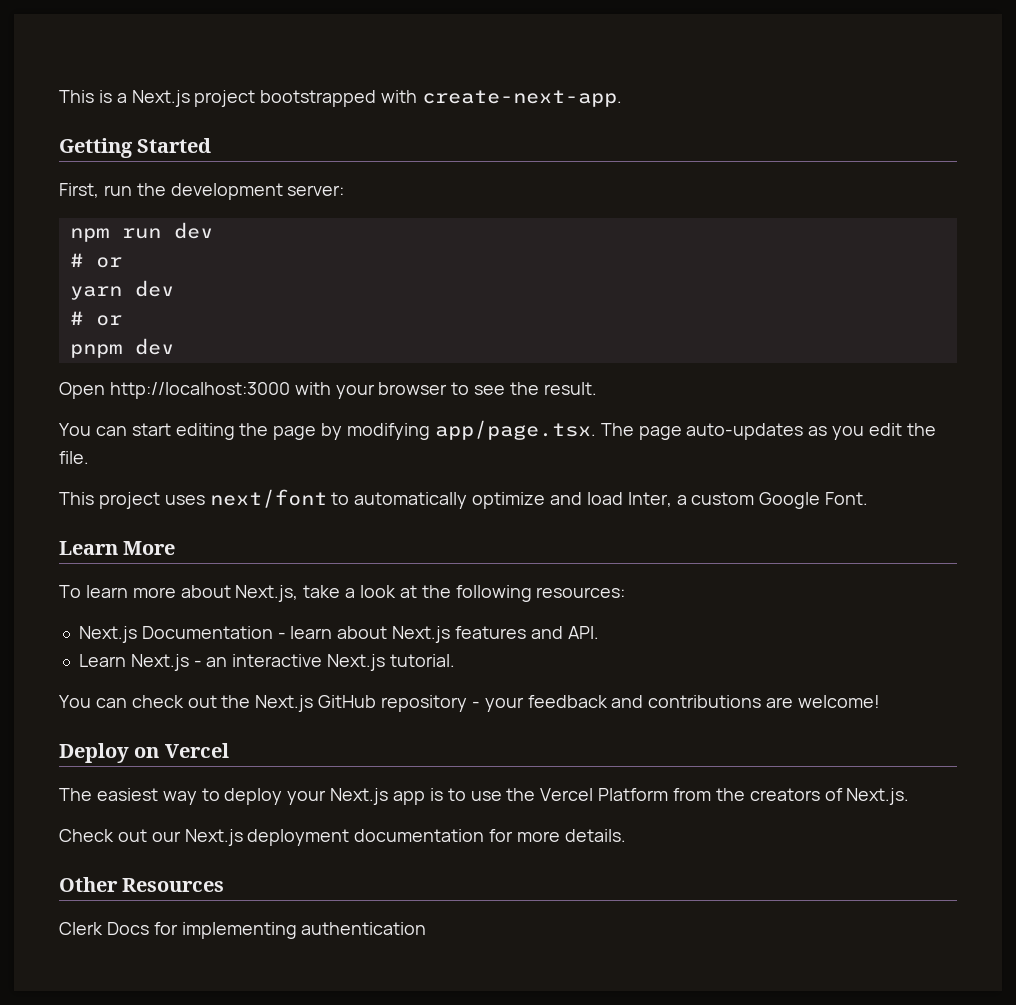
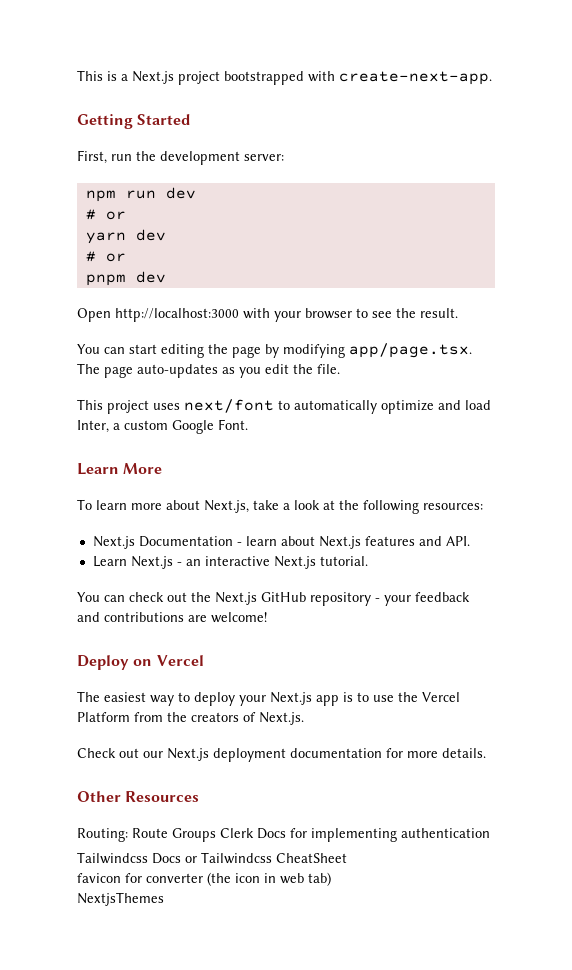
(225, 885) none -> [77,828,216,842] Routing: Route Groups
(427, 928) none -> [77,852,347,864] [77,872,331,886] [77,892,164,906] // Tailwindcss Docs or Tailwindcss CheatSheet // favicon for converter (the icon in web tab) // NextjsThemes

